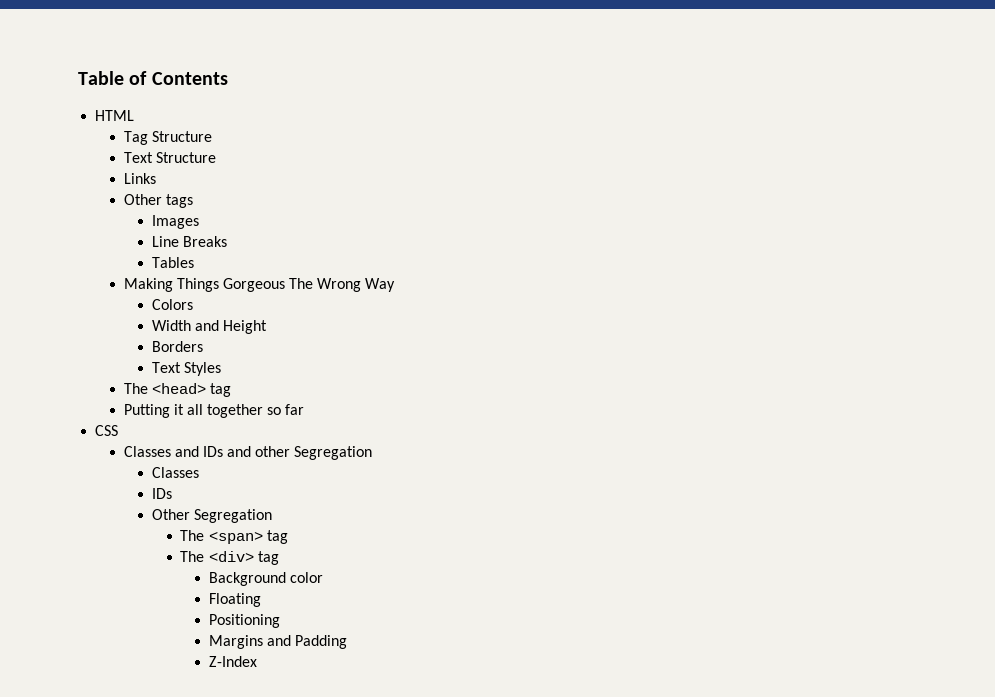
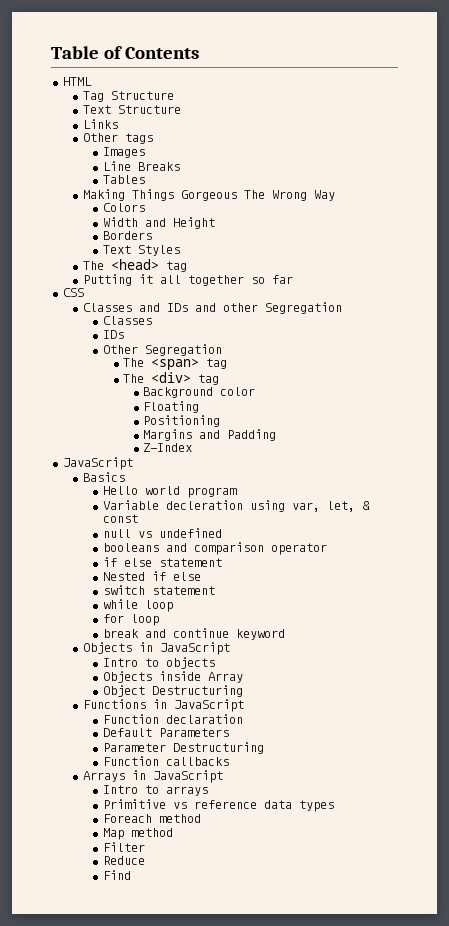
(257, 661) none -> [62,457,133,470] [82,472,125,482] [102,486,237,498] [102,500,370,512] [102,514,138,523] [102,528,222,538] [102,542,327,555] [102,557,222,567] [102,571,201,581] [102,585,215,595] [102,599,173,612] [102,614,159,626] [102,628,285,640] [82,642,230,655] [102,657,215,669] [102,671,243,683] [102,685,243,697] [82,699,244,712] [102,714,243,724] [102,728,229,737] [102,742,264,754] [102,756,229,766] [82,770,223,783] [102,785,208,796] [102,799,334,812] [102,814,201,823] [102,828,173,840] [102,842,145,852] [102,856,145,865] [102,870,131,880] // JavaScript // Basics // Hello world program // Variable decleration using var, let, & const // null vs undefined // booleans and comparison operator // if else statement // Nested if else // switch statement // while loop // for loop // break and continue keyword // Objects in JavaScript // Intro to objects // Objects inside Array // Object Destructuring // Functions in JavaScript // Function declaration // Default Parameters // Parameter Destructuring // Function callbacks // Arrays in JavaScript // Intro to arrays // Primitive vs reference data types // Foreach method // Map method // Filter // Reduce // Find

